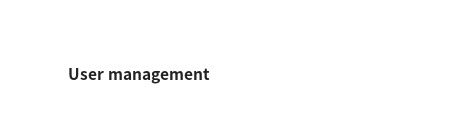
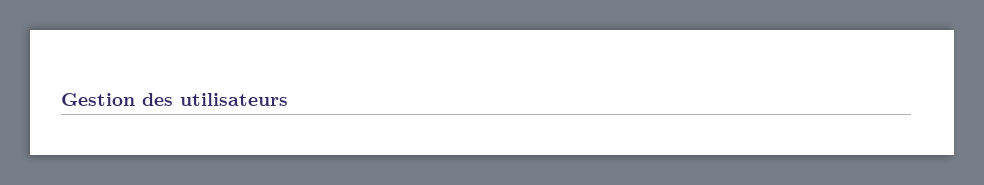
[68,68,211,84] User management -> [61,93,288,106] Gestion des utilisateurs

